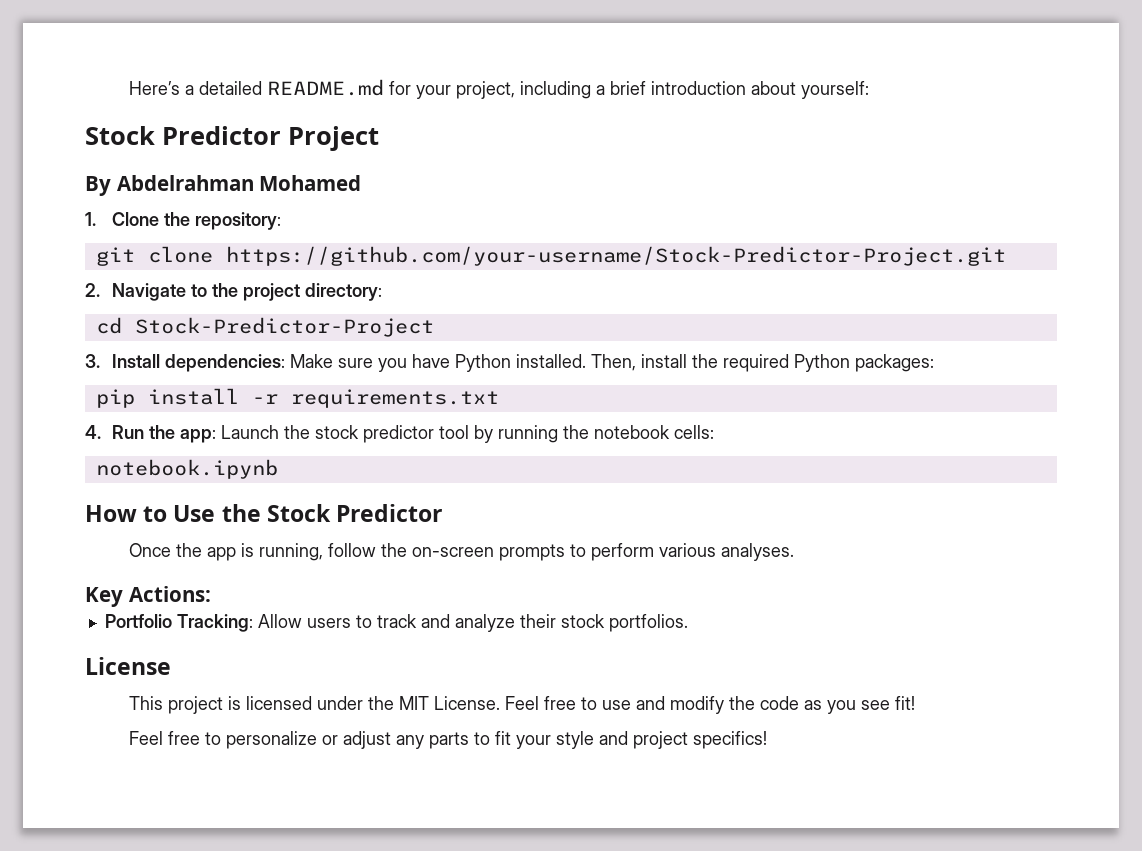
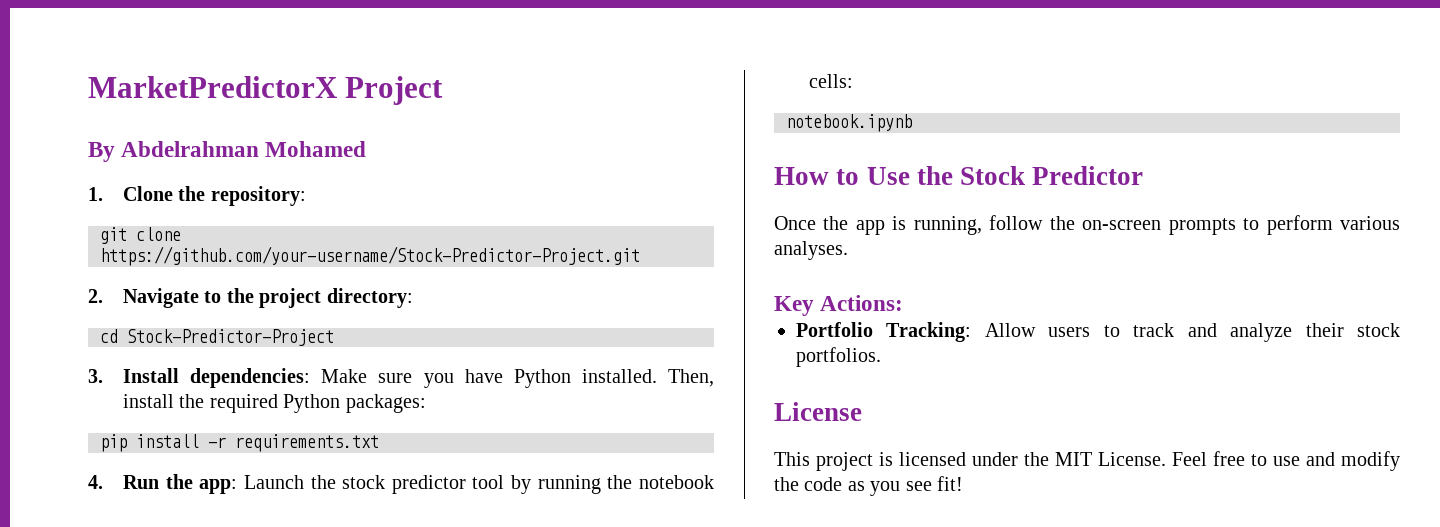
[129,79,870,99] [85,126,281,145] Here’s a detailed README.md for your project, including a brief introduction about yourself: // Stock Predictor -> [88,76,338,98] MarketPredictorX
[129,731,768,749] // Feel free to personalize or adjust any parts to fit your style and project specifics! -> (963, 483) none

